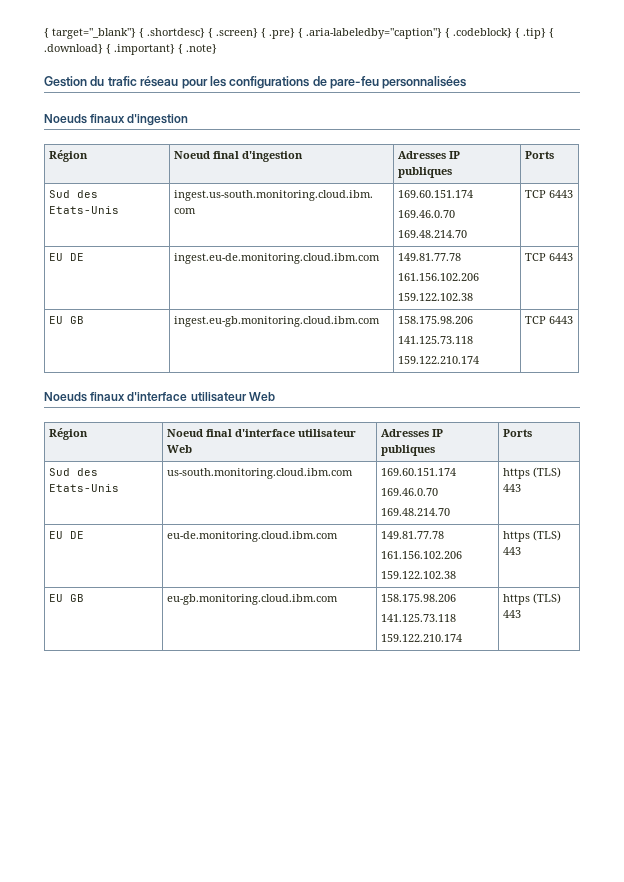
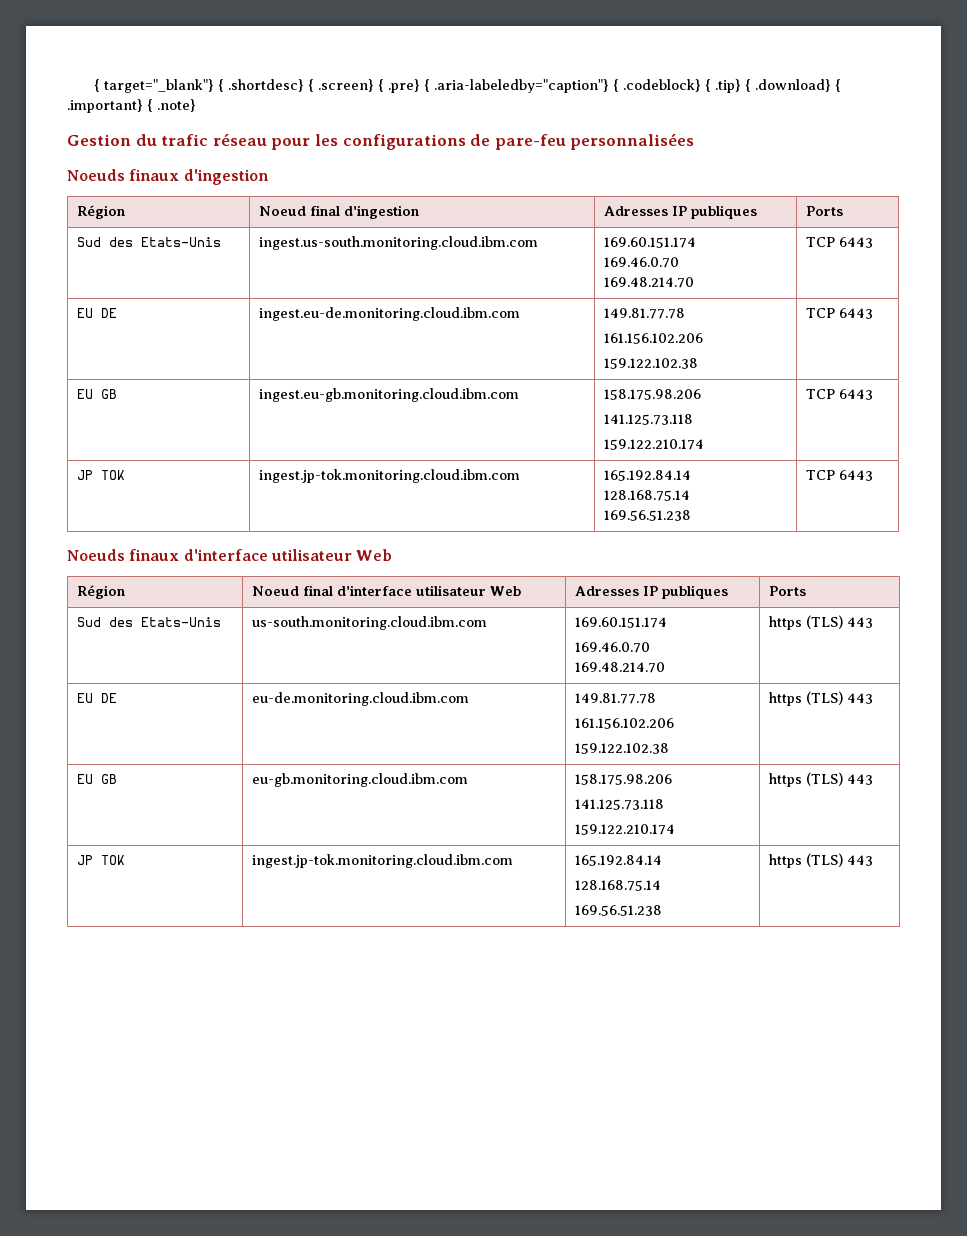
(574, 320) none -> [77,470,126,480] [259,469,521,483] [604,470,692,481] [604,490,691,501] [604,510,692,521] [806,470,874,481] // JP TOK | ingest.jp-tok.monitoring.cloud.ibm.com | 165.192.84.14 // 128.168.75.14 // 169.56.51.238 | TCP 6443
(522, 614) none -> [77,855,126,865] [252,854,514,868] [575,855,663,866] [575,880,662,891] [575,905,663,916] [769,853,874,868] // JP TOK | ingest.jp-tok.monitoring.cloud.ibm.com | 165.192.84.14 // 128.168.75.14 // 169.56.51.238 | https (TLS) 443

